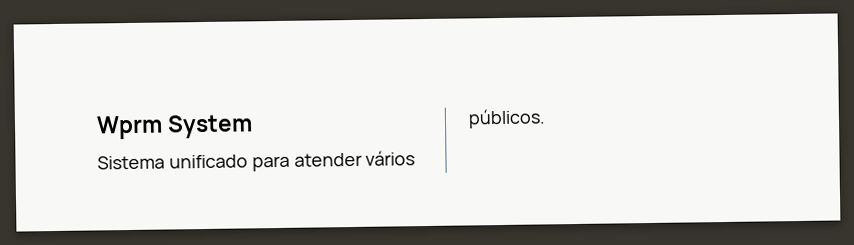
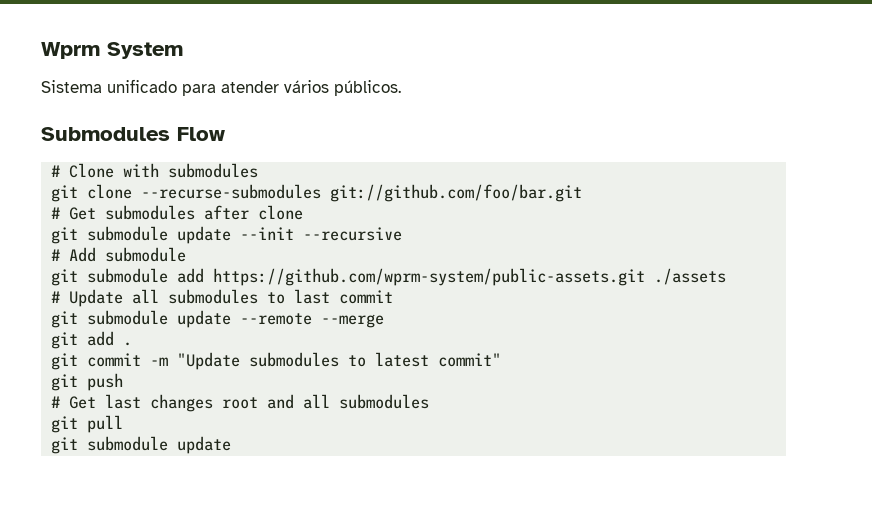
(546, 118) none -> [41,127,225,141] [51,163,259,178] [51,184,583,202] [51,205,304,220] [51,226,403,244] [51,247,187,262] [51,268,727,286] [51,289,394,307] [51,310,385,328] [51,331,133,349] [51,352,502,370] [51,373,124,391] [51,394,430,412] [51,415,124,433] [51,436,232,454] // Submodules Flow // # Clone with submodules // git clone --recurse-submodules git://github.com/foo/bar.git // # Get submodules after clone // git submodule update --init --recursive // # Add submodule // git submodule add https://github.com/wprm-system/public-assets.git ./assets // # Update all submodules to last commit // git submodule update --remote --merge // git add . // git commit -m "Update submodules to latest commit" // git push // # Get last changes root and all submodules // git pull // git submodule update

